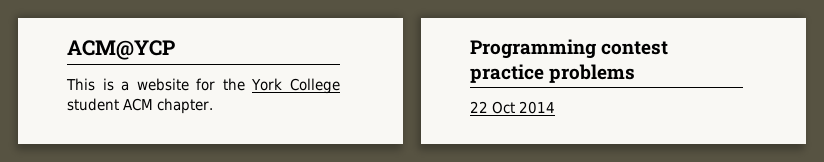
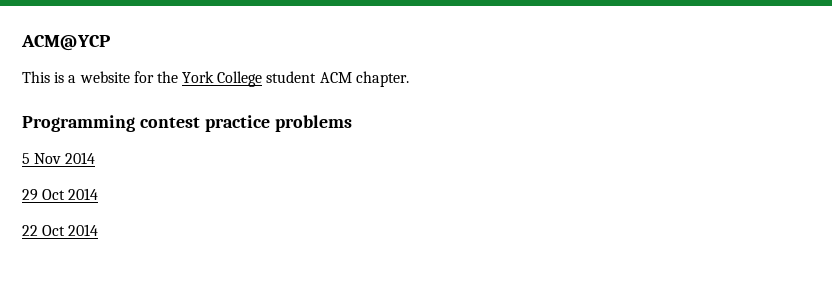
(636, 73) none -> [22,152,96,164] [22,188,99,201] // 5 Nov 2014 // 29 Oct 2014

